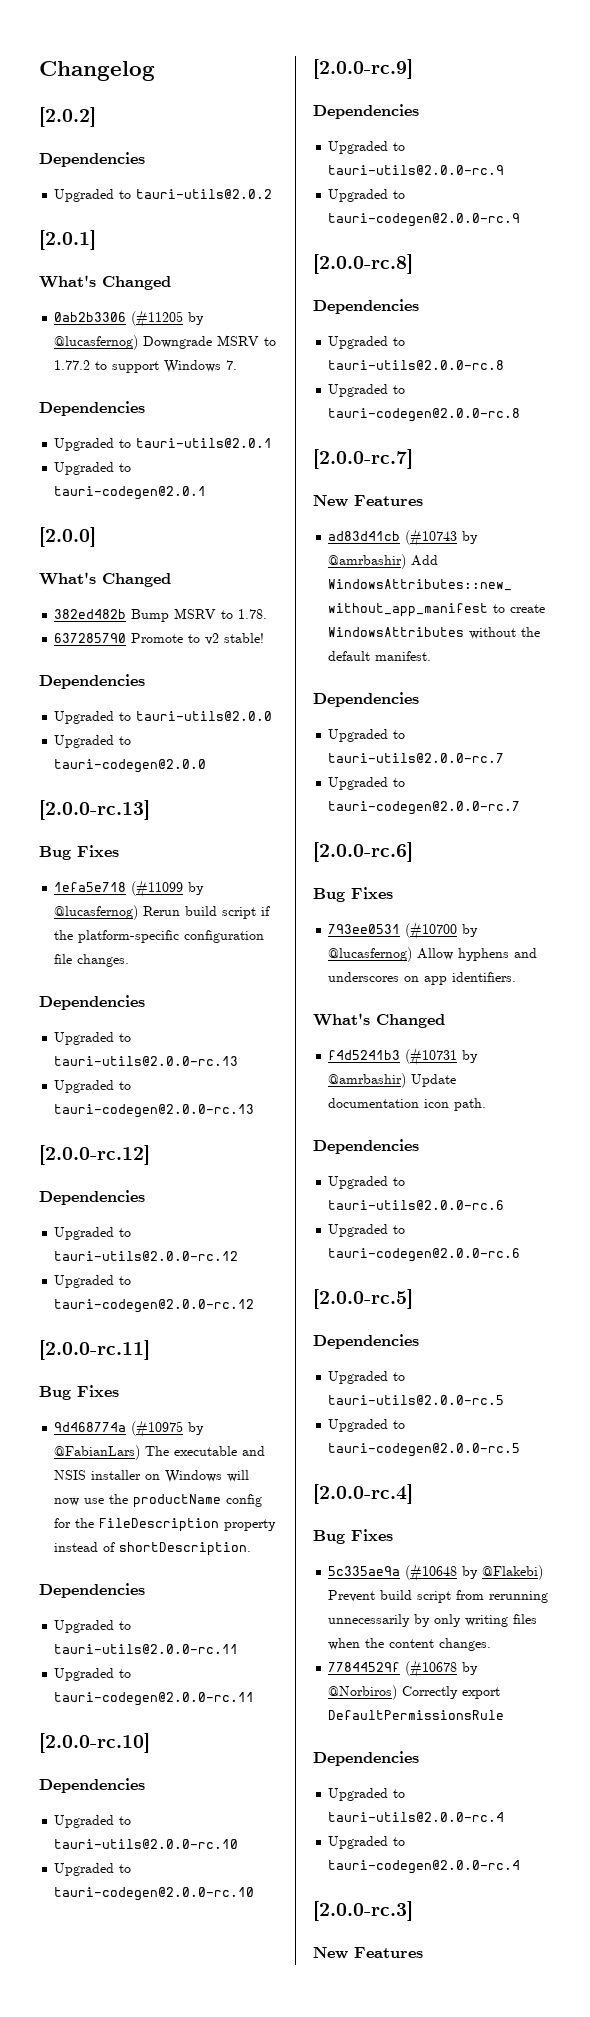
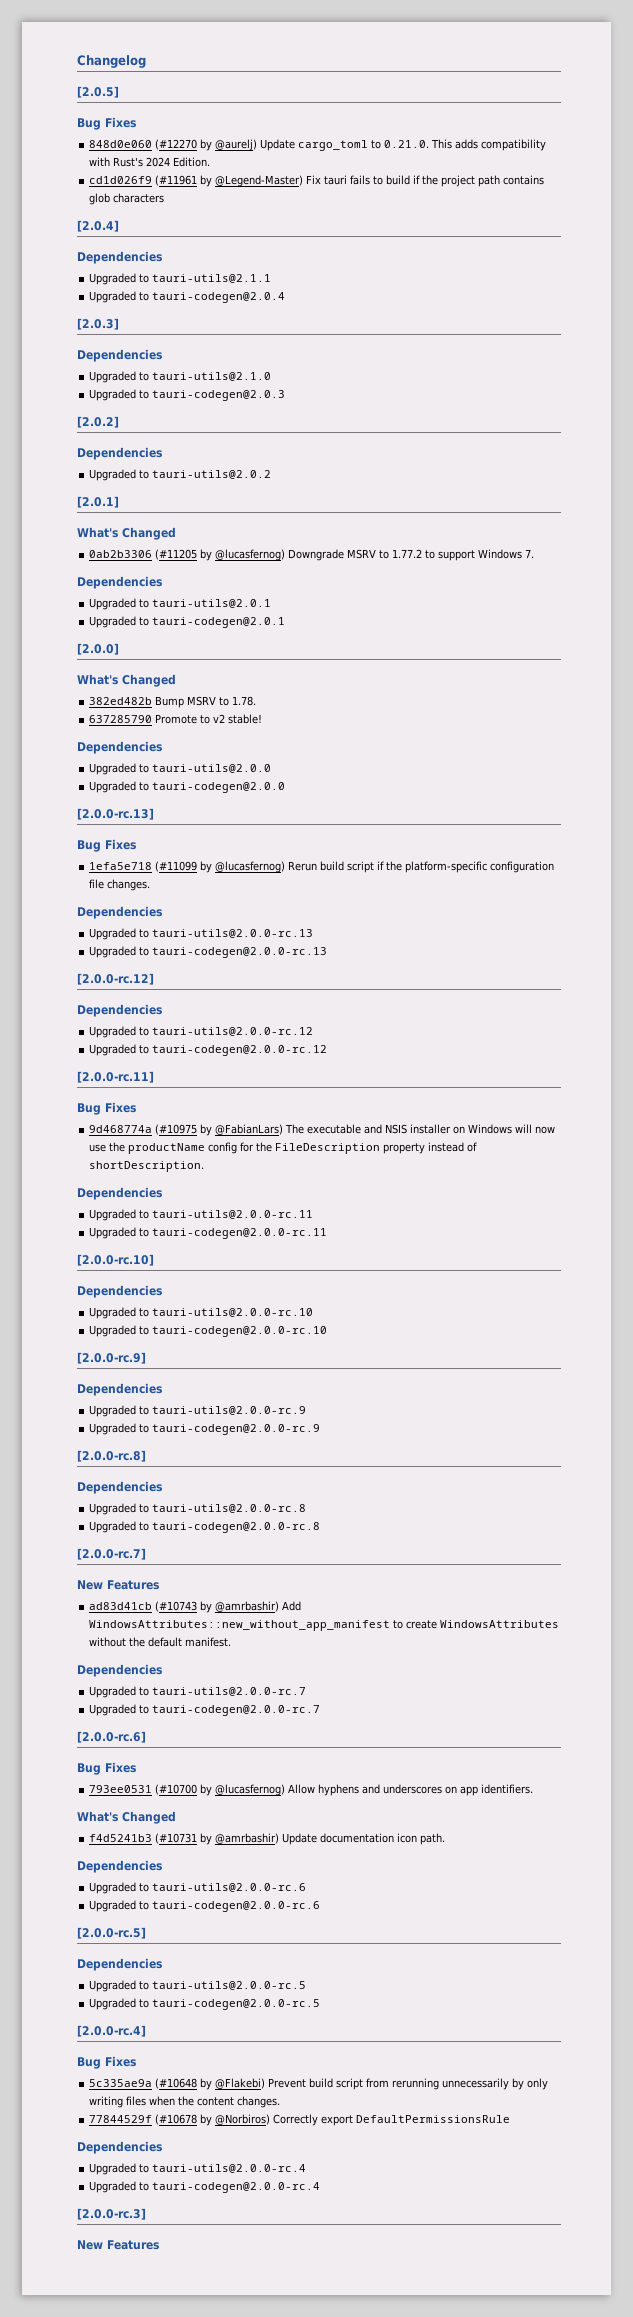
(155, 71) none -> [77,86,119,98] [77,117,136,130] [89,139,547,151] [89,157,211,167] [89,175,545,187] [89,193,165,205] [77,220,119,232] [77,251,162,264] [89,273,272,285] [89,291,286,303] [77,318,119,330] [77,349,162,362] [89,371,272,383] [89,389,286,401] // [2.0.5] // Bug Fixes // 848d0e060 (#12270 by @aurelj) Update cargo_toml to 0.21.0. This adds compatibility with Rust's 2024 Edition. // cd1d026f9 (#11961 by @Legend-Master) Fix tauri fails to build if the project path contains glob characters // [2.0.4] // Dependencies // Upgraded to tauri-utils@2.1.1 // Upgraded to tauri-codegen@2.0.4 // [2.0.3] // Dependencies // Upgraded to tauri-utils@2.1.0 // Upgraded to tauri-codegen@2.0.3

